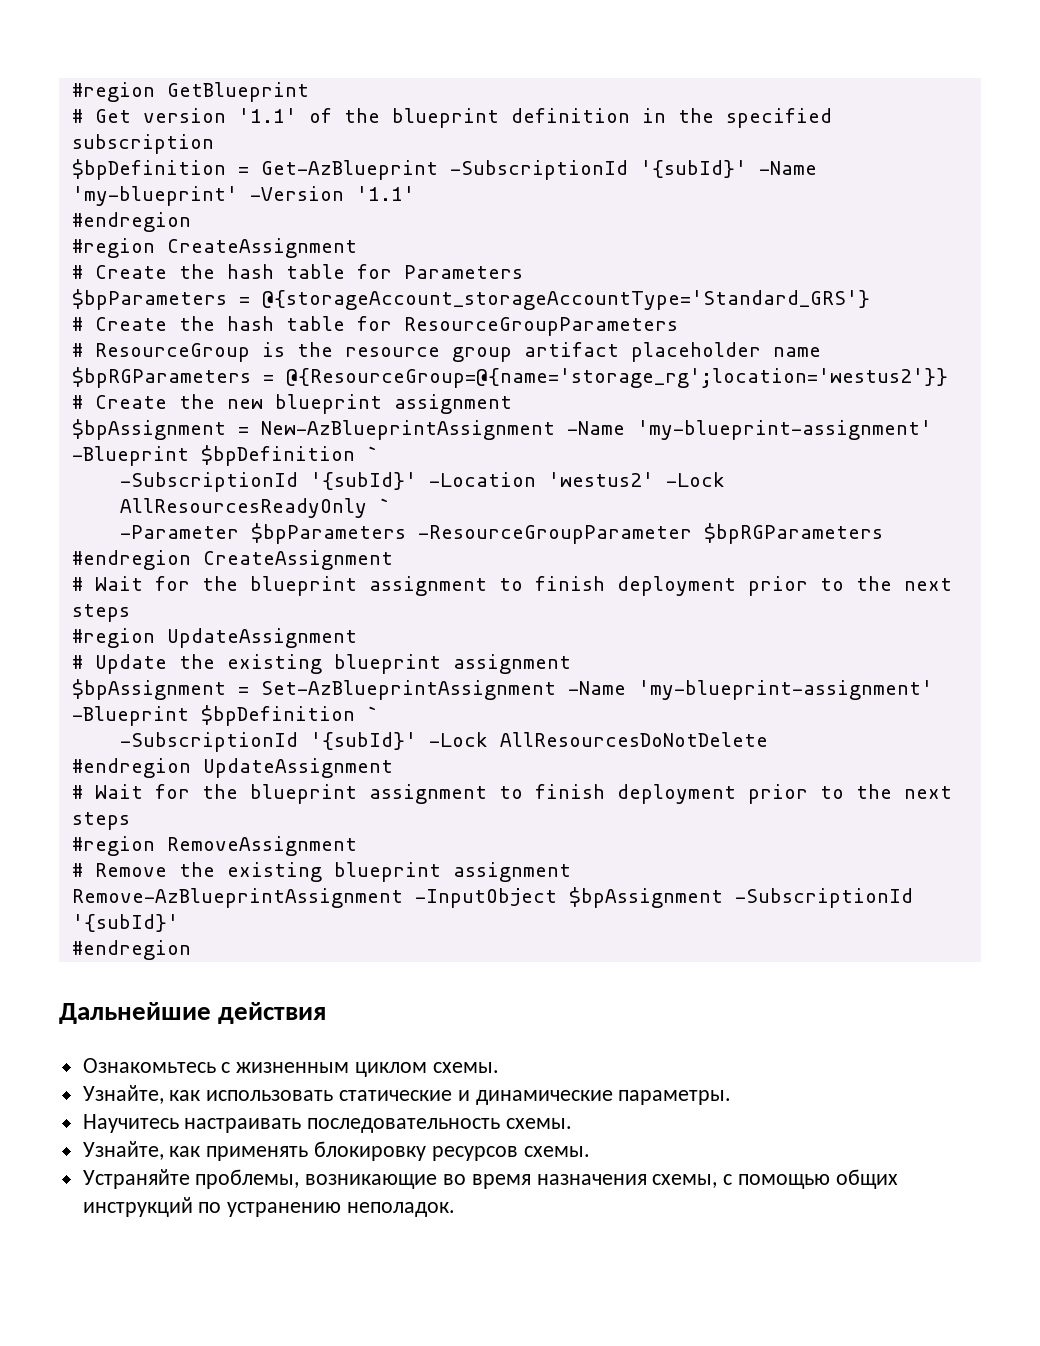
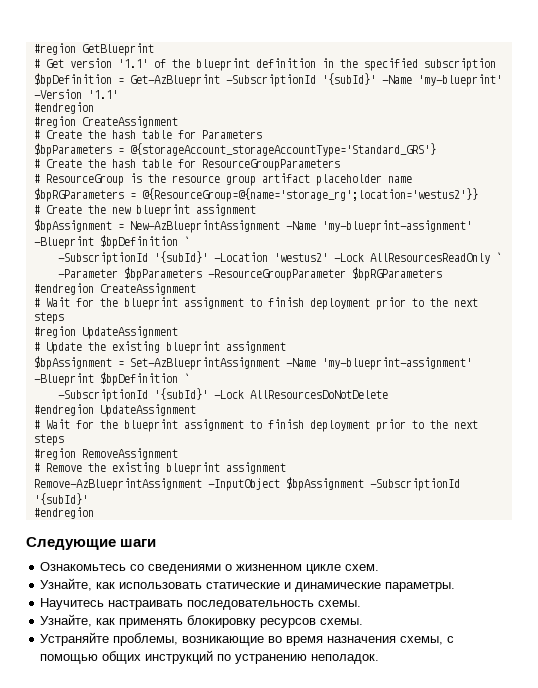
[119,498,367,518] AllResourcesReadyOnly -> [369,253,490,264] AllResourcesReadOnly
[59,1002,327,1024] Дальнейшие действия -> [26,537,157,550] Следующие шаги
[221,1062,499,1077] с жизненным циклом схемы. -> [130,564,380,574] со сведениями о жизненном цикле схем.

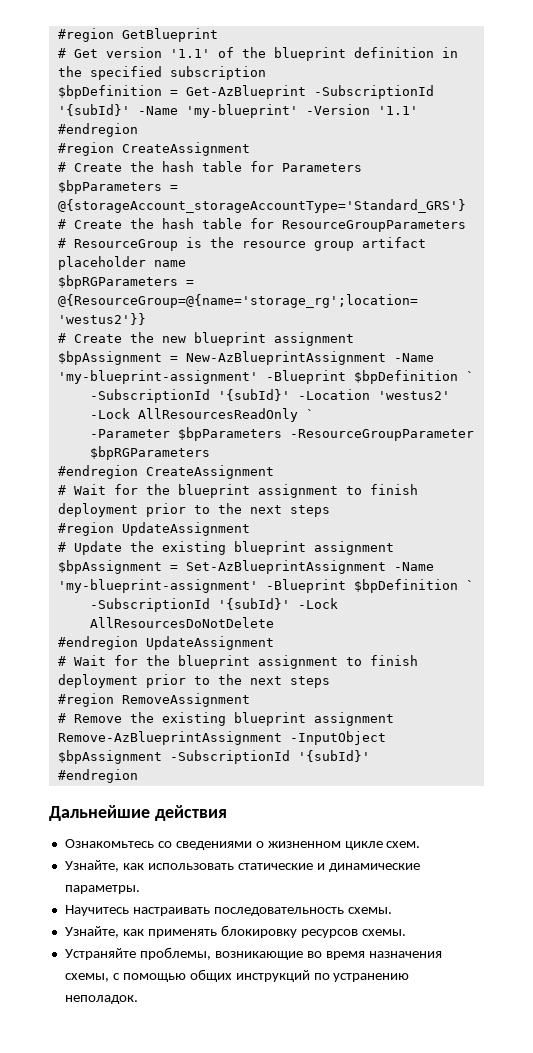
[26,537,157,550] Следующие шаги -> [49,805,227,821] Дальнейшие действия

